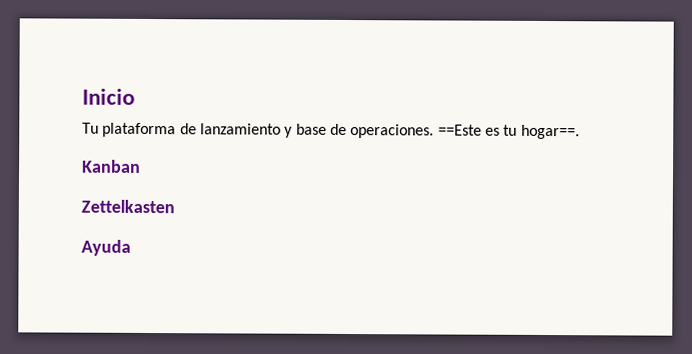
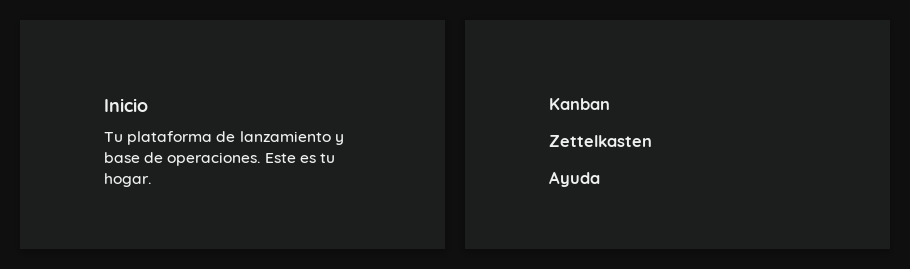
[437,124,482,136] ==Este -> [264,153,296,163] Este
[520,124,580,140] hogar==. -> [104,173,151,187] hogar.

